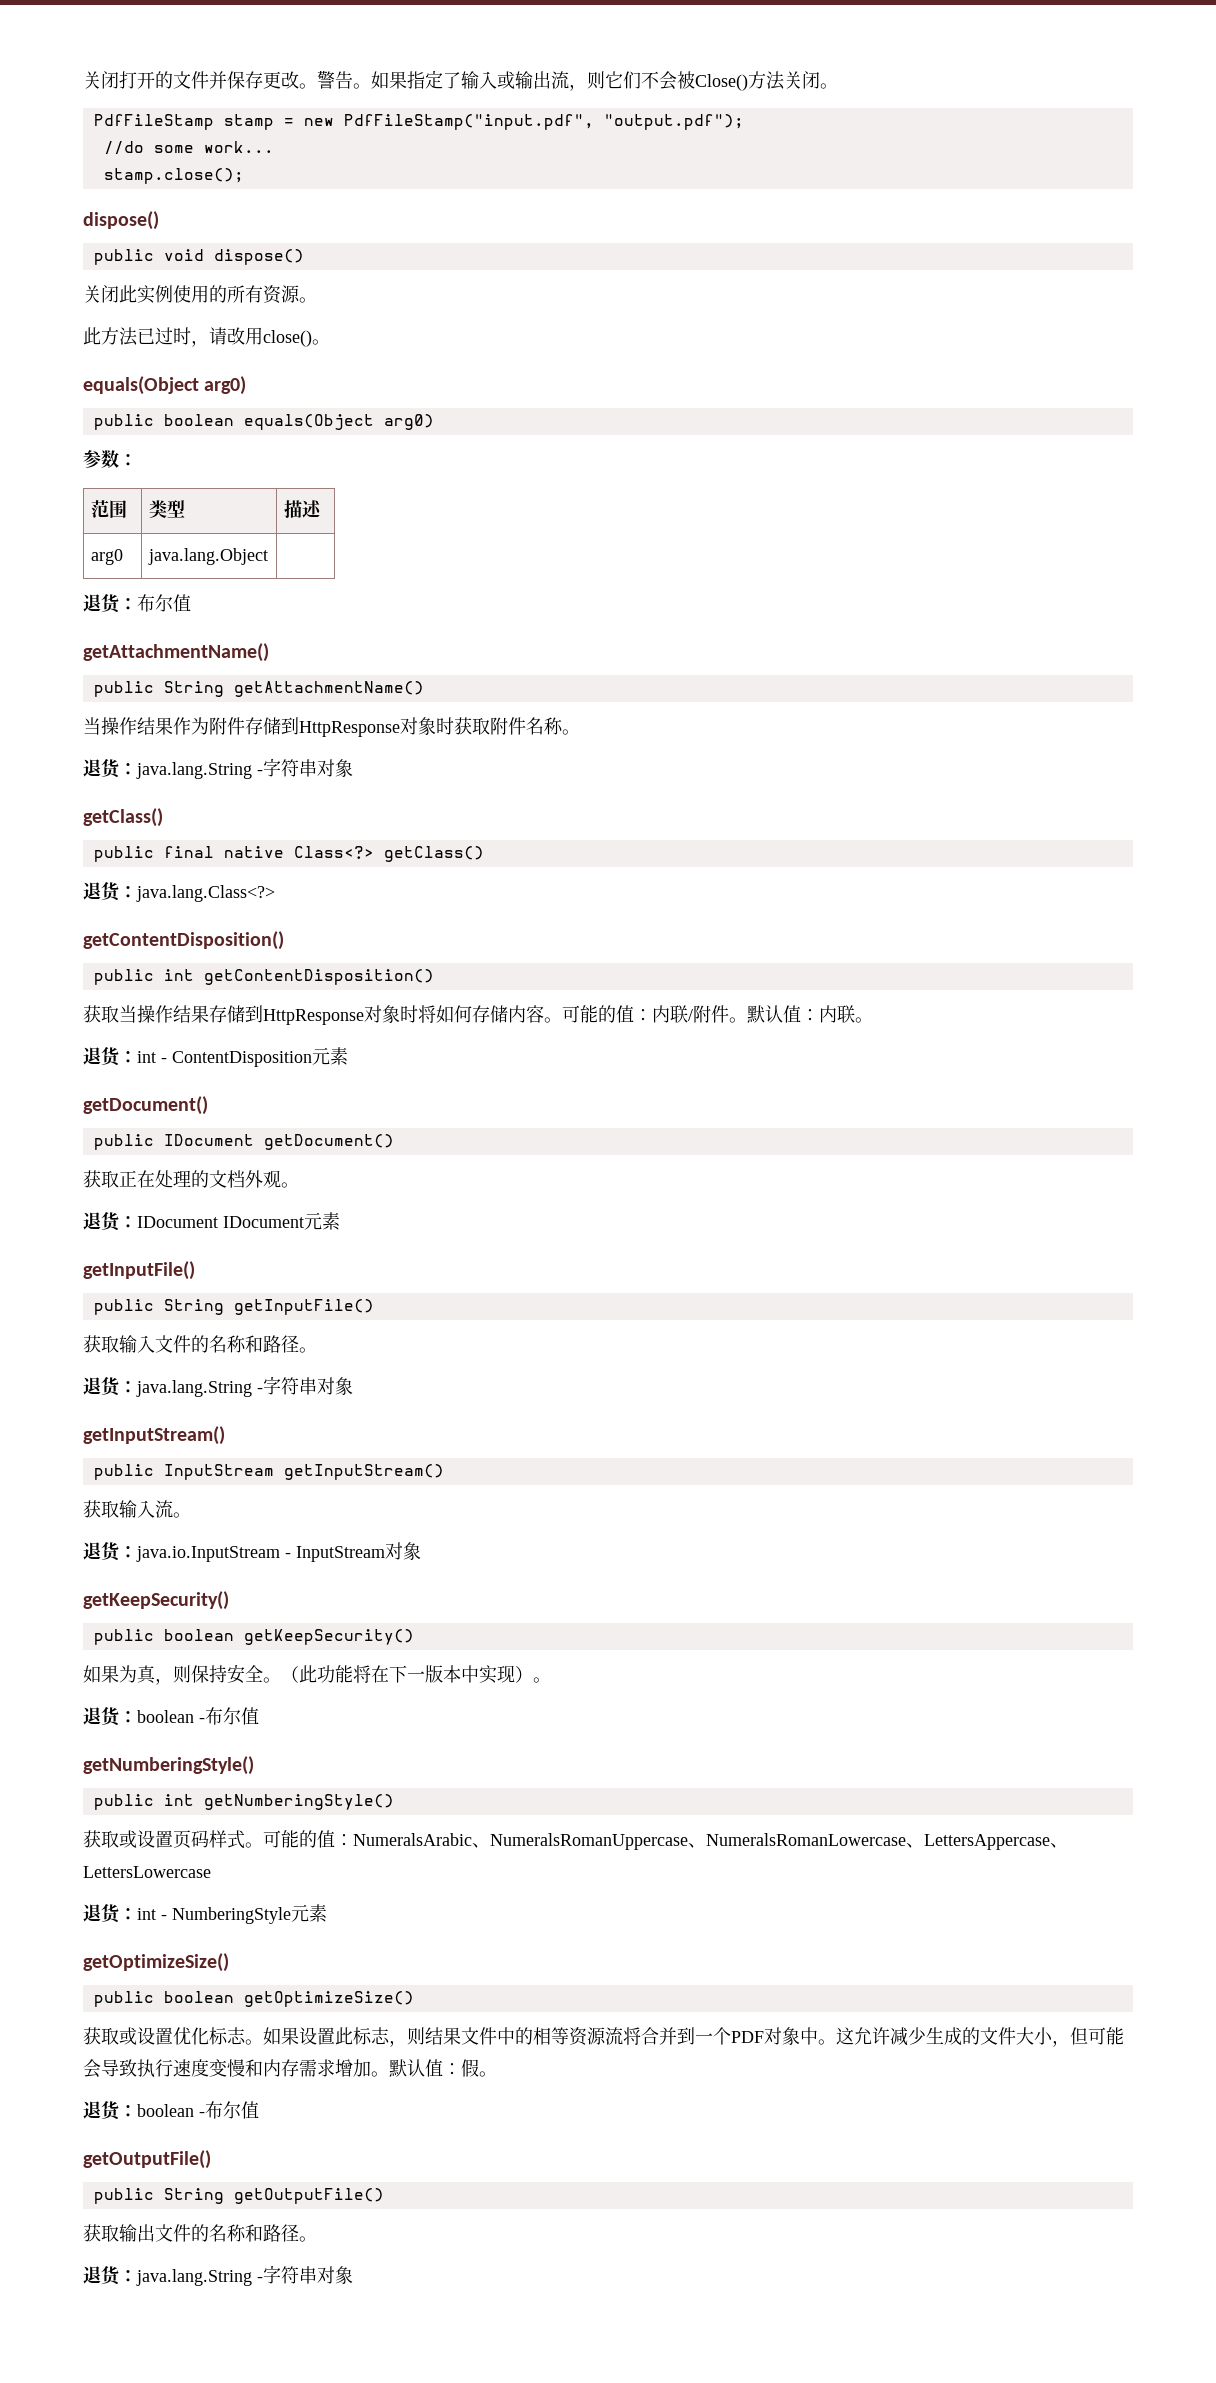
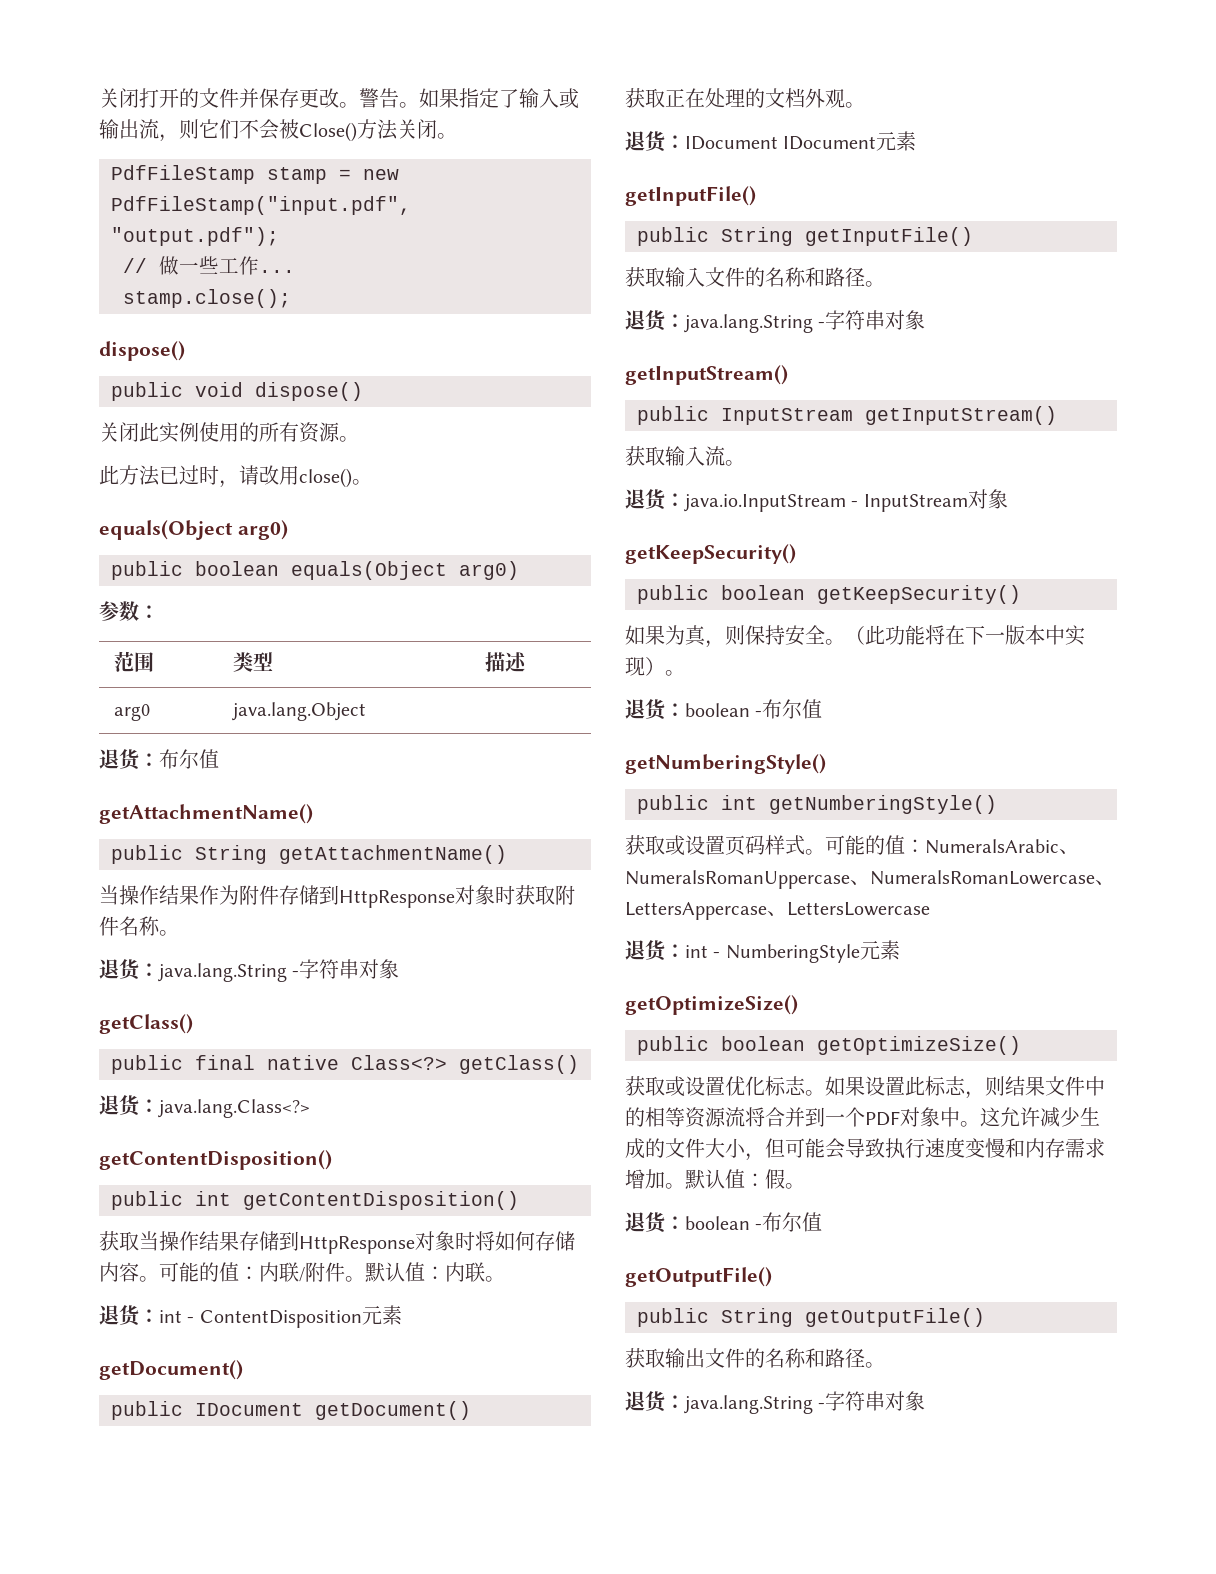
[103,141,274,155] //do some work... -> [123,256,295,275] // 做一些工作...

